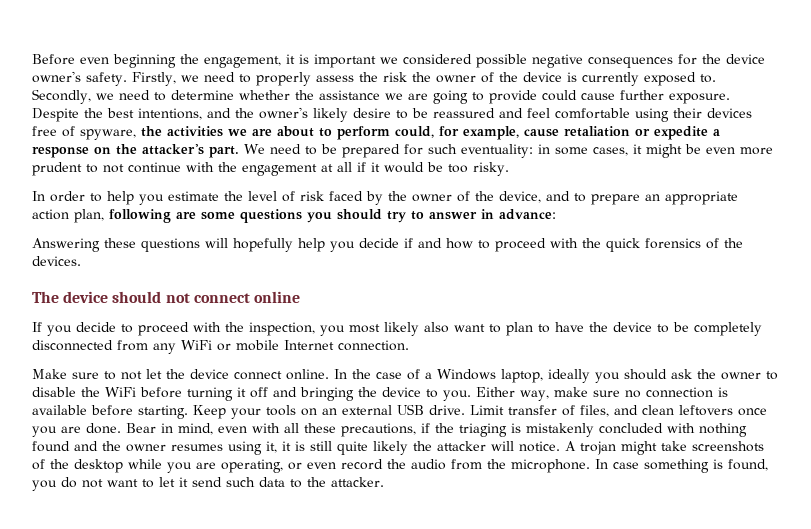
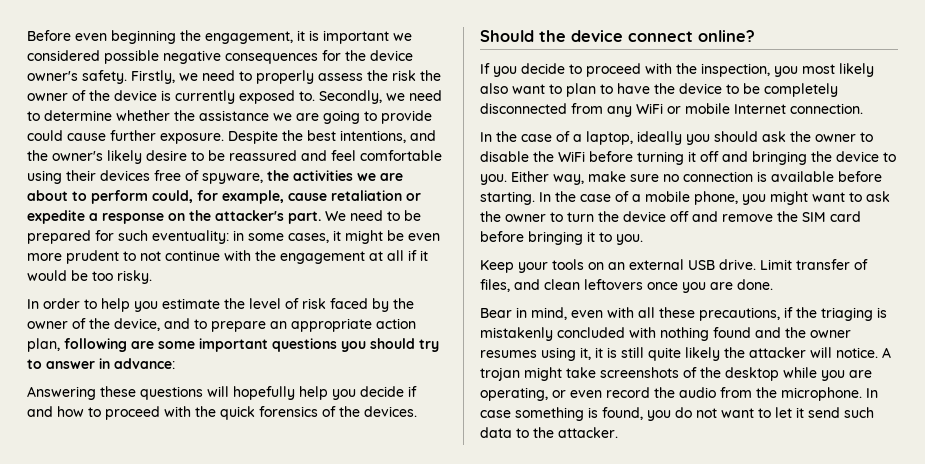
(235, 216) none -> [199,338,268,352] important
[32,291,300,303] The device should not connect online -> [480,30,755,42] Should the device connect online?
[32,369,496,380] Make sure to not let the device connect online. In the case of a Windows -> [480,131,582,142] In the case of a
(188, 412) none -> [539,191,890,205] [480,211,861,222] [480,231,643,245] In the case of a mobile phone, you might want to ask the owner to turn the device off and remove the SIM card before bringing it to you. //
(121, 428) none -> (773, 284) //

